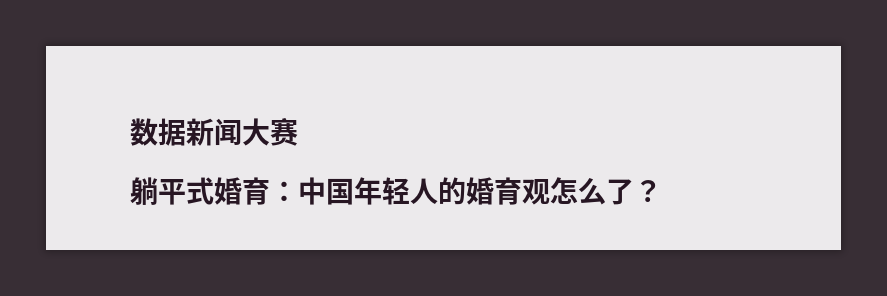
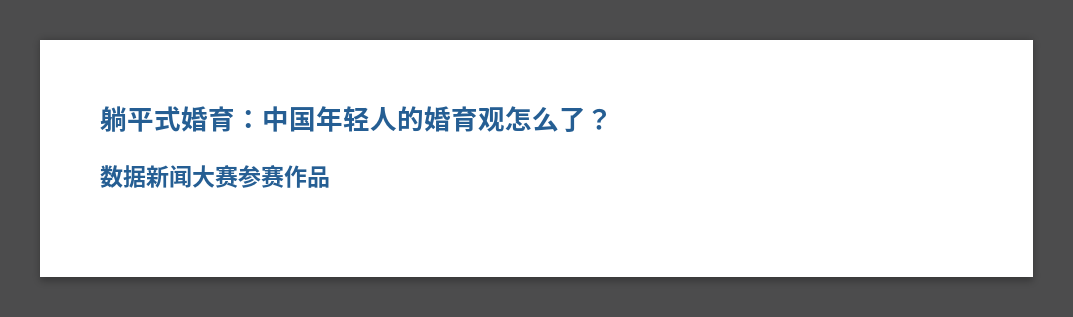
[130,117,298,146] 数据新闻大赛 // -> (100, 119) none
(662, 191) none -> [100,164,330,188] // 数据新闻大赛参赛作品

